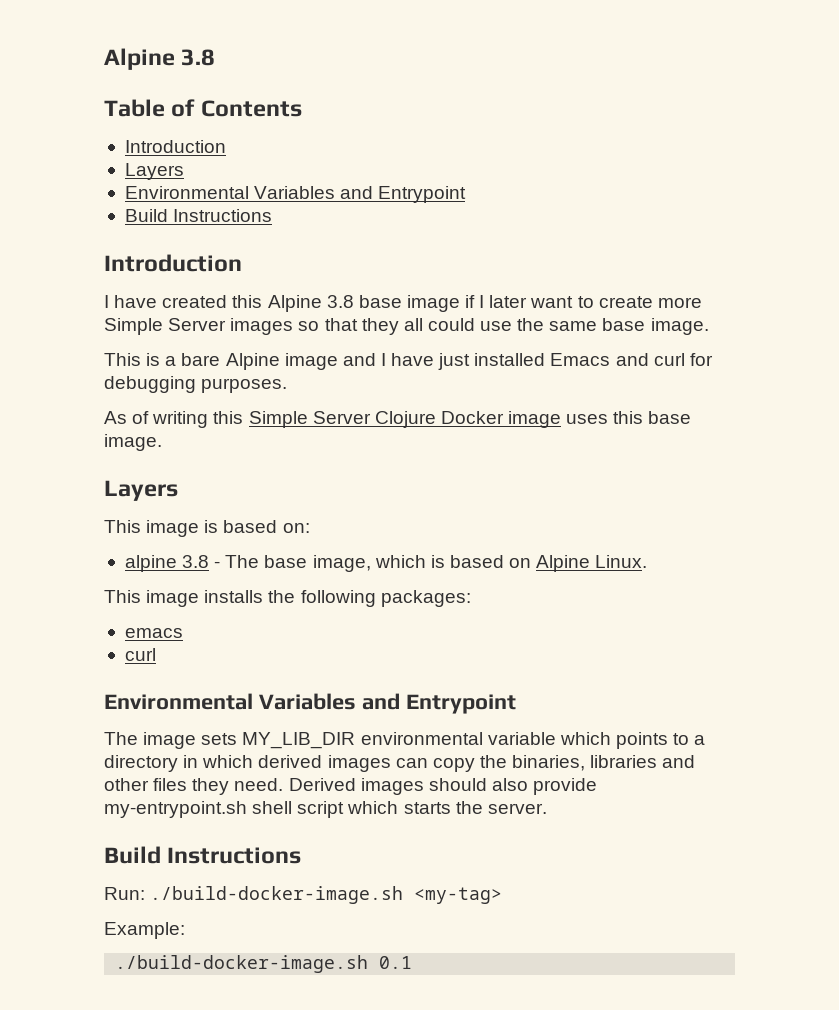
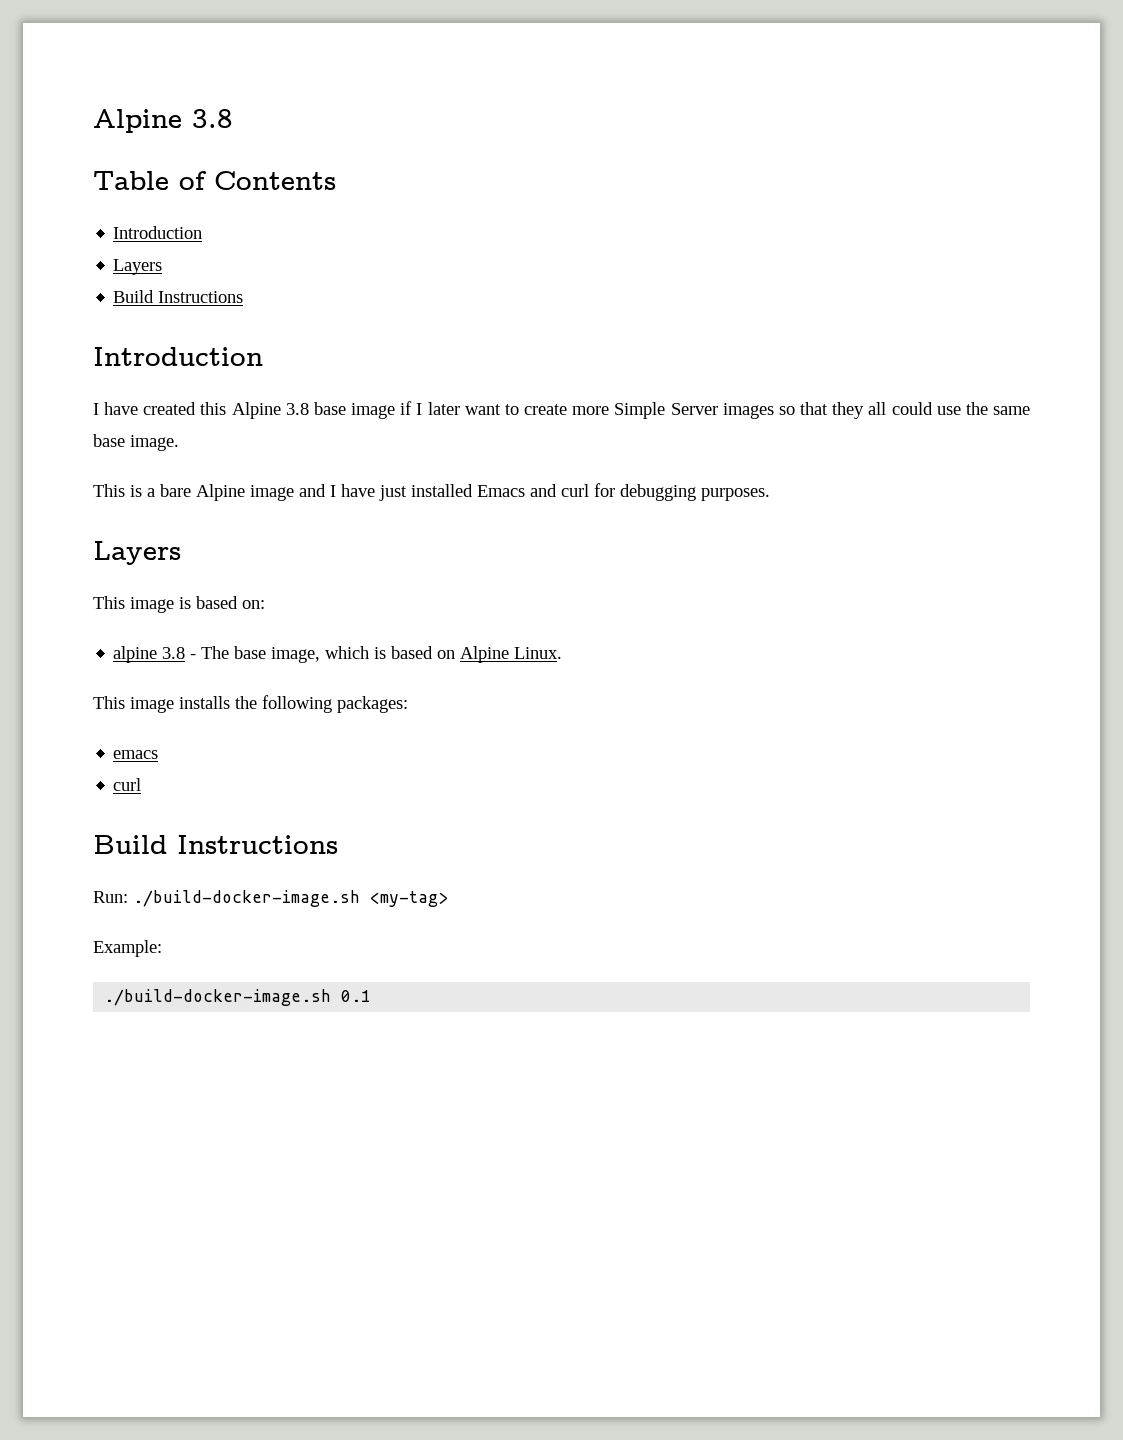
[124,186,467,203] // Environmental Variables and Entrypoint -> (163, 267) none
[104,411,692,428] [104,434,162,451] // As of writing this Simple Server Clojure Docker image uses this base image. -> (770, 494) none
[104,693,516,714] [104,732,706,749] [104,755,696,772] [104,778,598,795] [104,801,547,818] // Environmental Variables and Entrypoint // The image sets MY_LIB_DIR environmental variable which points to a directory in which derived images can copy the binaries, libraries and other files they need. Derived images should also provide my-entrypoint.sh shell script which starts the server. -> (142, 784) none

